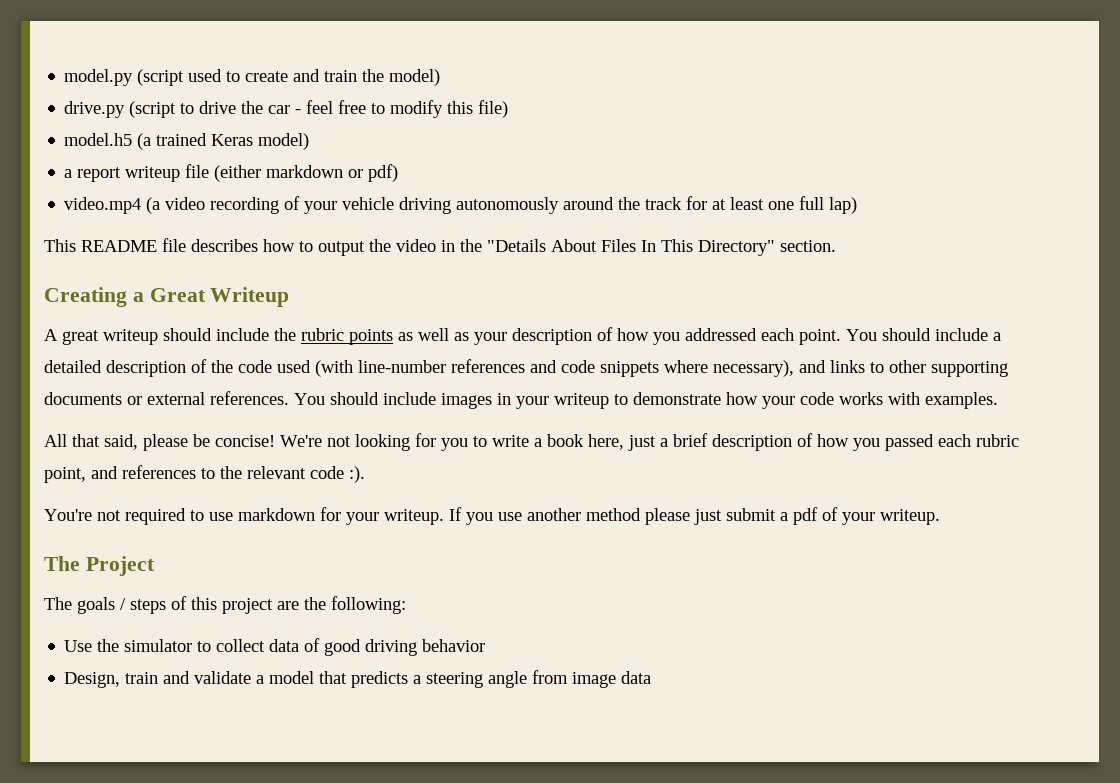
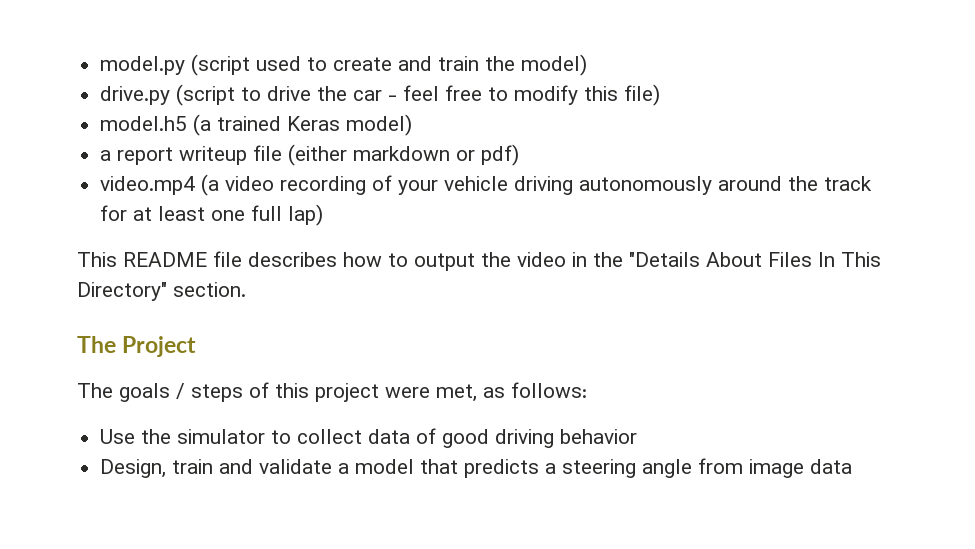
[44,287,290,307] [44,327,1001,345] [44,359,1008,377] [44,391,998,409] [44,433,1019,451] [44,465,365,483] [44,507,940,525] // Creating a Great Writeup // A great writeup should include the rubric points as well as your description of how you addressed each point. You should include a detailed description of the code used (with line-number references and code snippets where necessary), and links to other supporting documents or external references. You should include images in your writeup to demonstrate how your code works with examples. // All that said, please be concise! We're not looking for you to write a book here, just a brief description of how you passed each rubric point, and references to the relevant code :). // You're not required to use markdown for your writeup. If you use another method please just submit a pdf of your writeup. -> (246, 289) none
[277,596,406,614] are the following: -> [385,382,587,402] were met, as follows:

